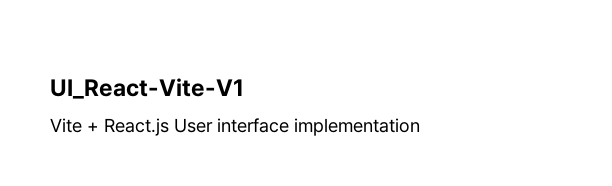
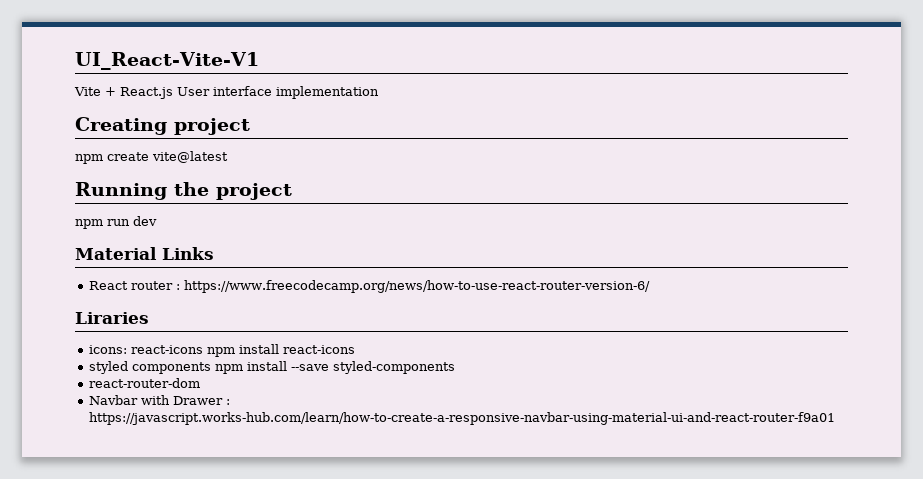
(420, 127) none -> [75,117,250,135] [75,151,228,164] [75,182,292,200] [75,216,157,229] [75,247,214,260] [89,280,651,293] [75,312,149,324] [89,344,356,357] [89,361,456,374] [89,378,201,388] [89,395,231,405] [89,412,836,425] // Creating project // npm create vite@latest // Running the project // npm run dev // Material Links // React router : https://www.freecodecamp.org/news/how-to-use-react-router-version-6/ // Liraries // icons: react-icons npm install react-icons // styled components npm install --save styled-components // react-router-dom // Navbar with Drawer : https://javascript.works-hub.com/learn/how-to-create-a-responsive-navbar-using-material-ui-and-react-router-f9a01

